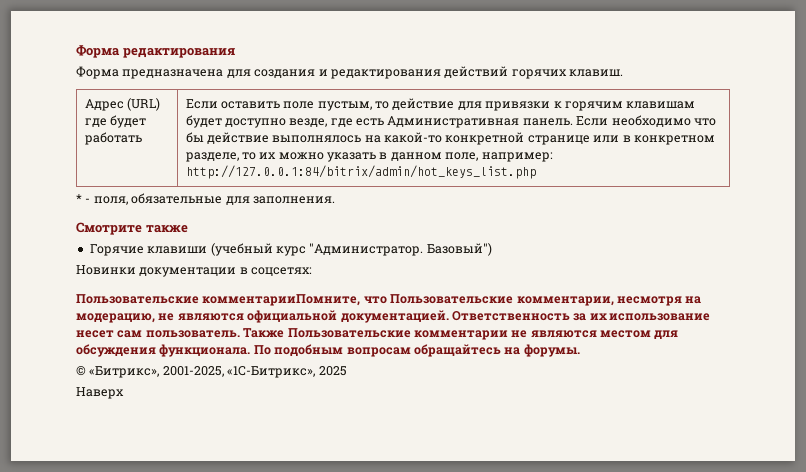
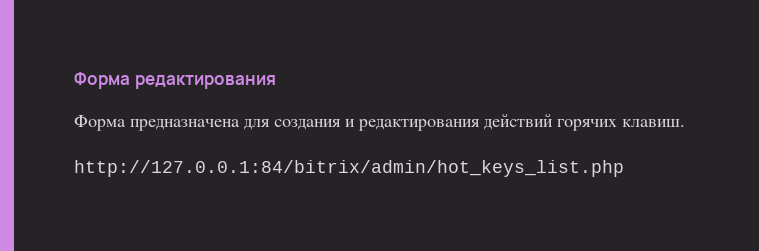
[84,98,160,111] [84,115,146,128] [84,132,142,145] [185,98,696,111] [185,115,716,128] [185,132,715,145] [185,152,553,162] [185,165,536,179] [76,193,335,205] [76,222,188,235] [89,243,492,256] [76,265,313,277] [76,294,702,306] [76,310,710,323] [76,328,679,340] [76,344,580,357] [76,366,347,378] [76,387,124,399] // Адрес (URL) где будет работать | Если оставить поле пустым, то действие для привязки к горячим клавишам будет доступно везде, где есть Административная панель. Если необходимо что бы действие выполнялось на какой-то конкретной странице или в конкретном разделе, то их можно указать в данном поле, например: http://127.0.0.1:84/bitrix/admin/hot_keys_list.php // * - поля, обязательные для заполнения. // Смотрите также // Горячие клавиши (учебный курс "Администратор. Базовый") // Новинки документации в соцсетях: // Пользовательские комментарииПомните, что Пользовательские комментарии, несмотря на модерацию, не являются официальной документацией. Ответственность за их использование несет сам пользователь. Также Пользовательские комментарии не являются местом для обсуждения функционала. По подобным вопросам обращайтесь на форумы. // © «Битрикс», 2001-2025, «1С-Битрикс», 2025 // Наверх -> [74,160,624,177] // http://127.0.0.1:84/bitrix/admin/hot_keys_list.php

